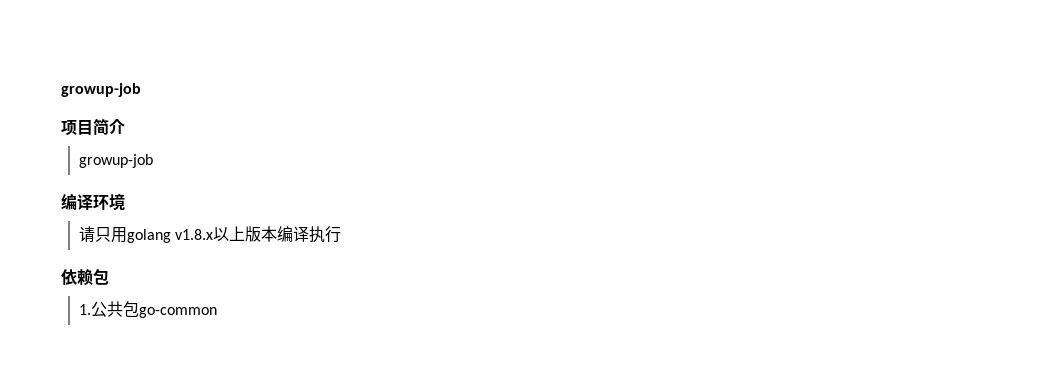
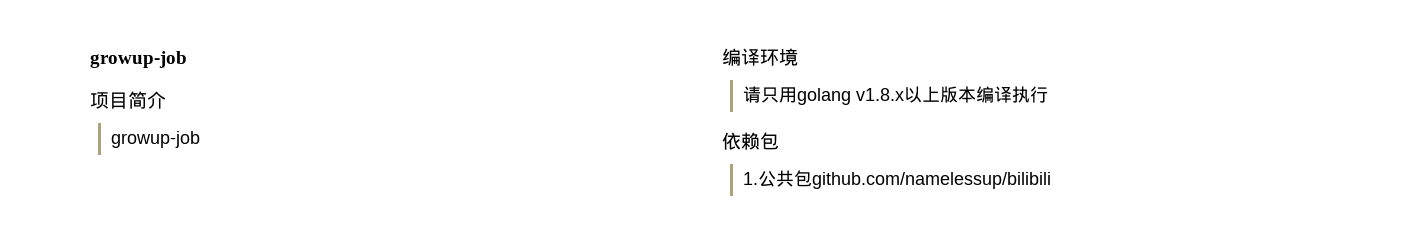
[138,307,217,318] go-common -> [812,172,1052,189] github.com/namelessup/bilibili

